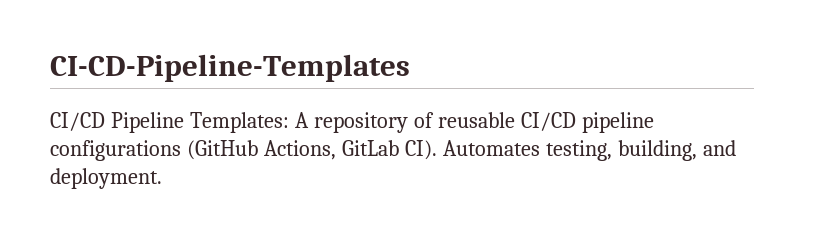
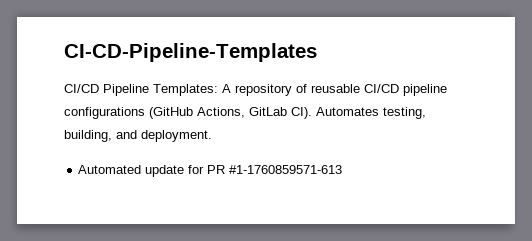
(162, 178) none -> [78,165,343,177] // Automated update for PR #1-1760859571-613

